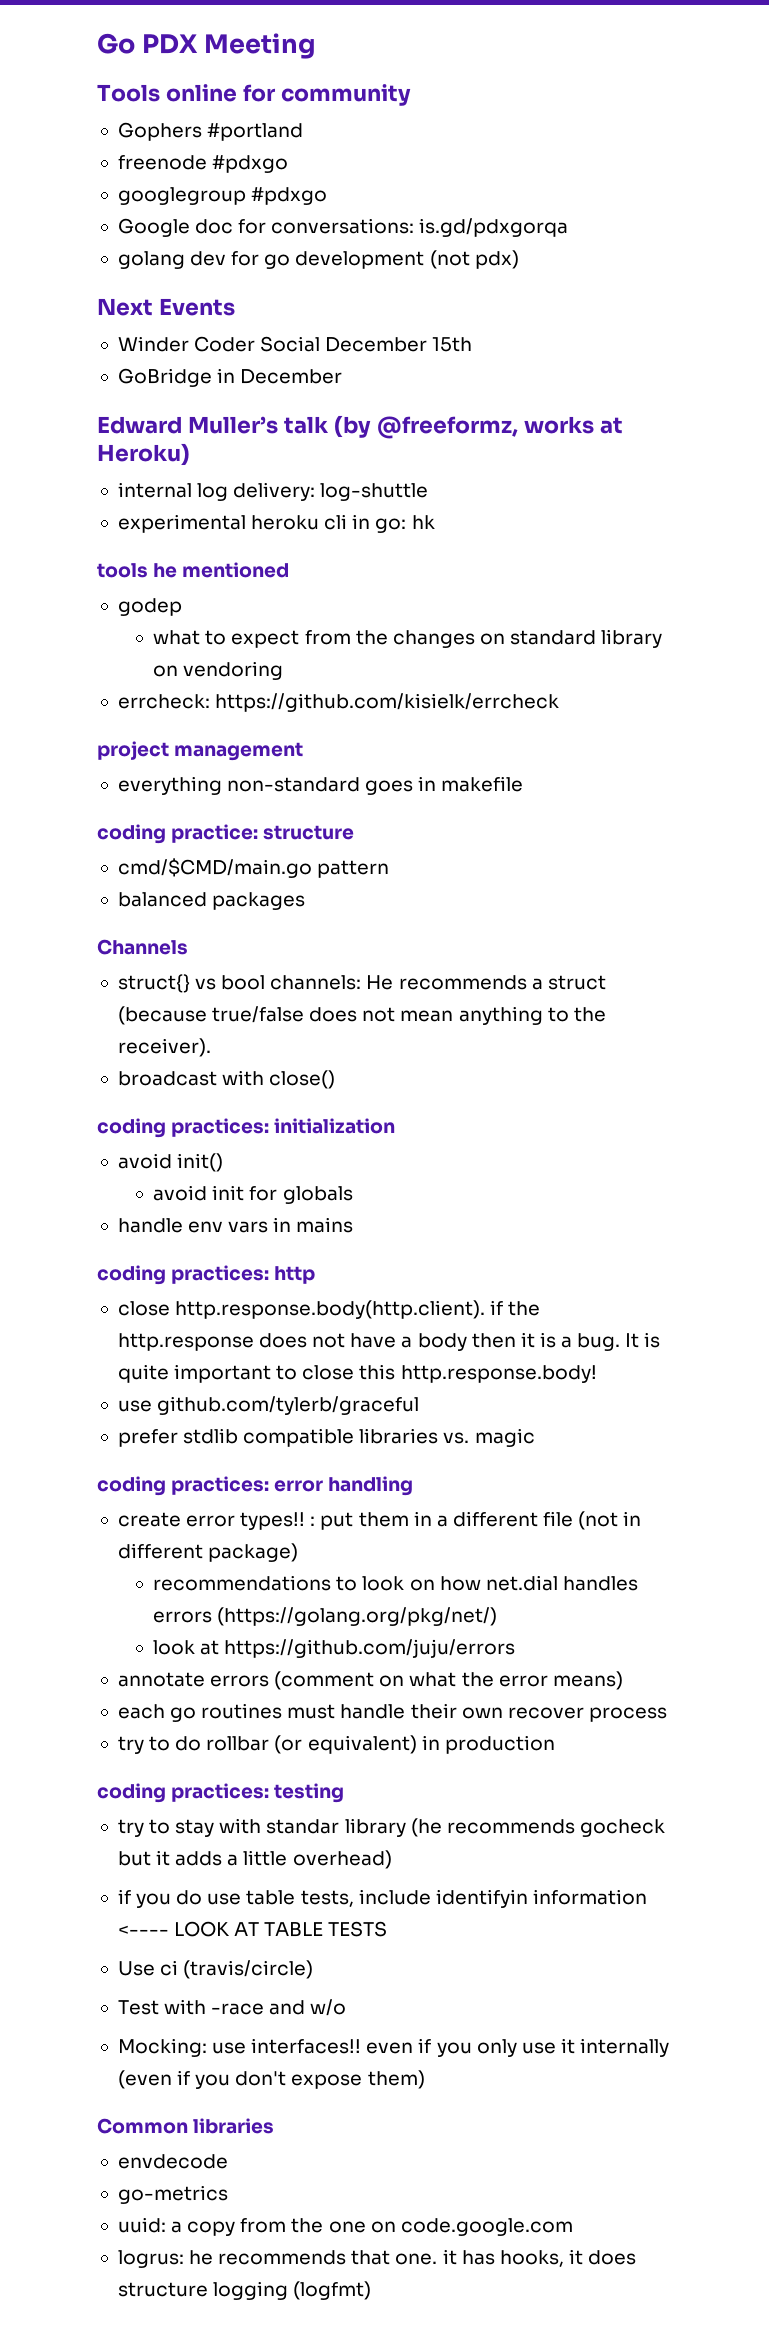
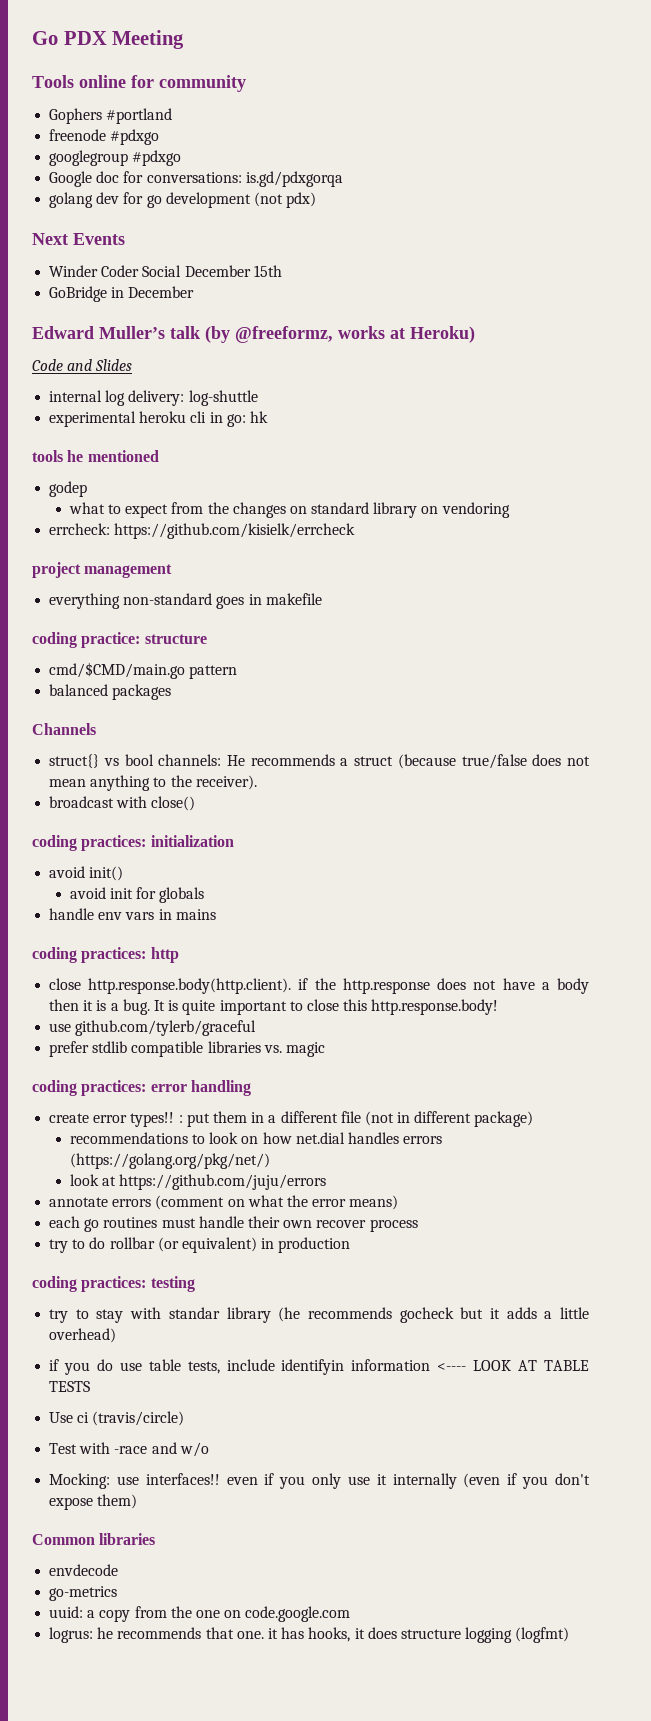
(190, 454) none -> [32,359,133,371] // Code and Slides

